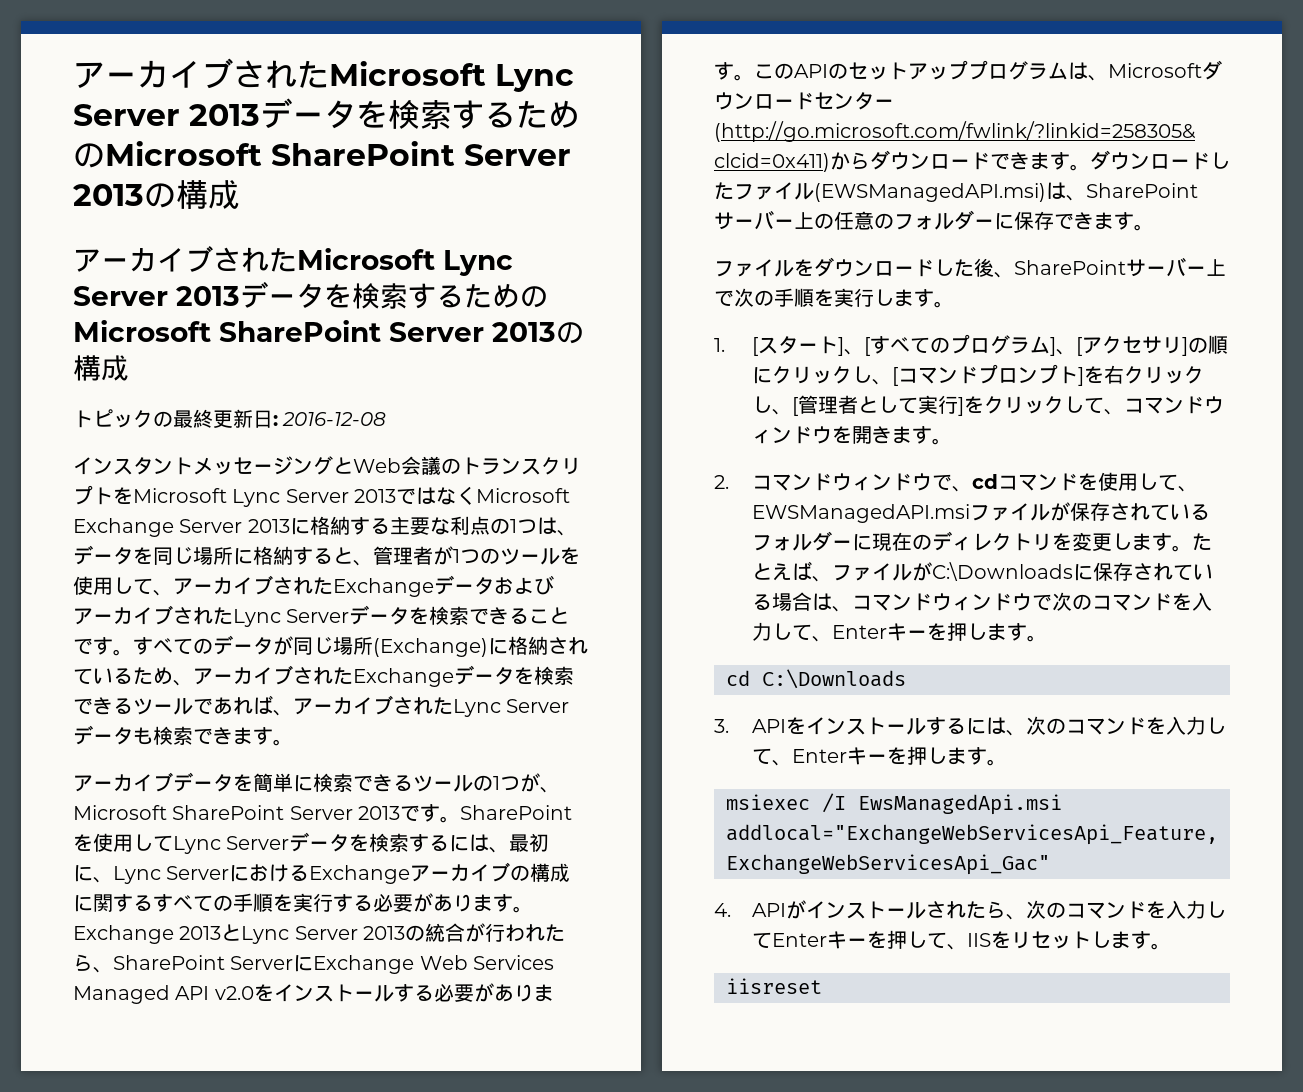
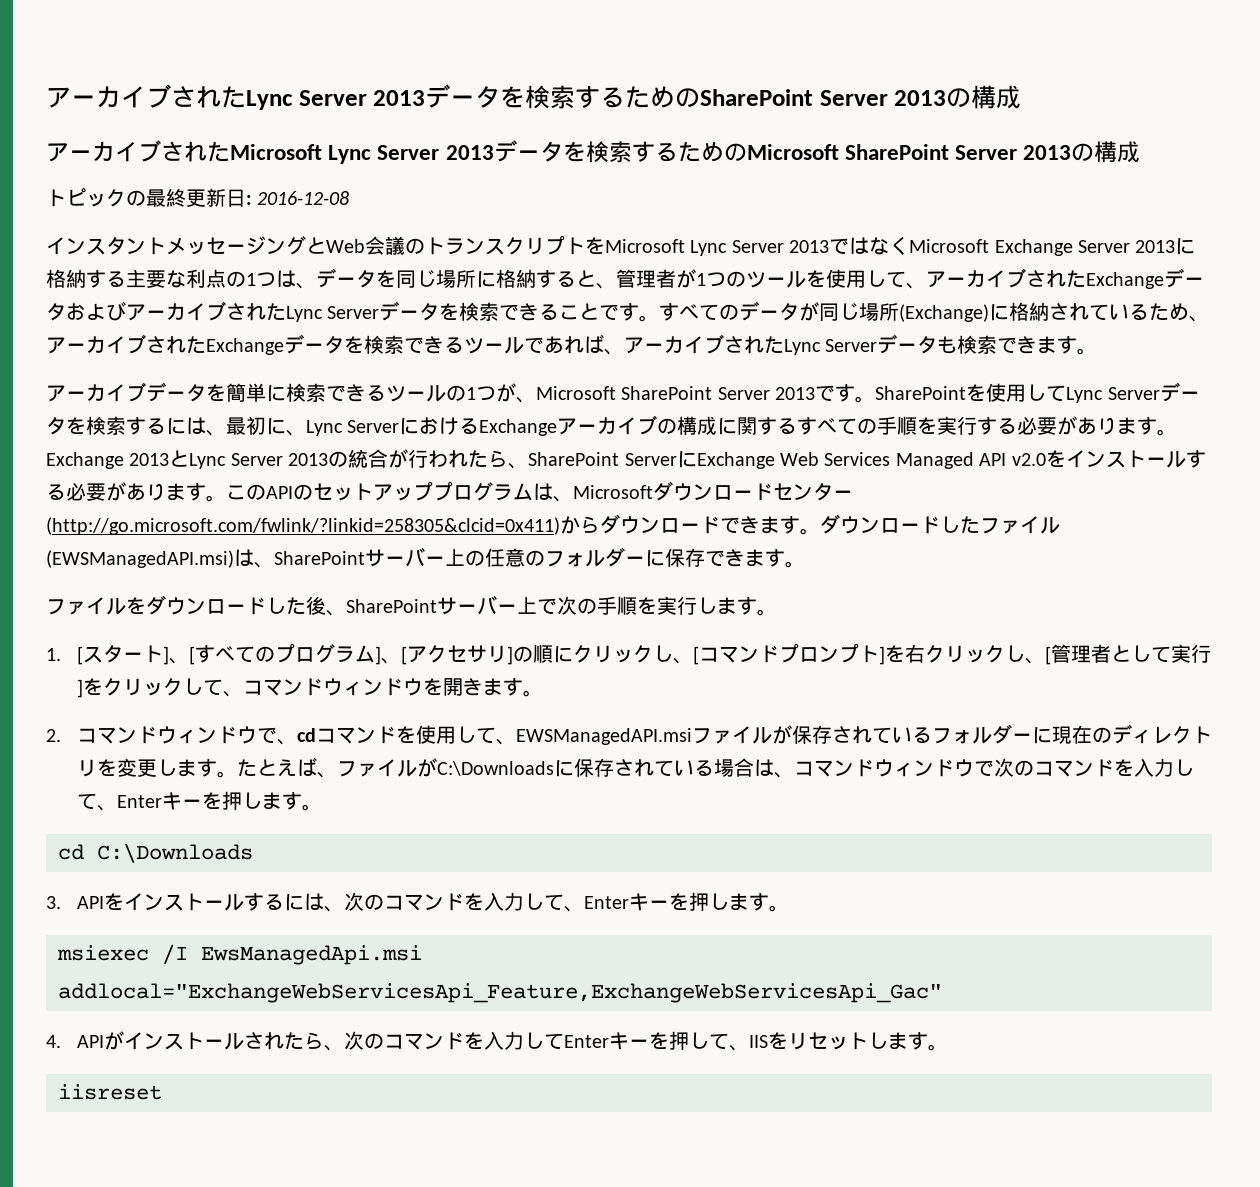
[73,58,574,92] [73,98,580,130] [73,141,262,168] アーカイブされたMicrosoft Lync Server 2013データを検索するためのMicrosoft -> [46,84,701,110] アーカイブされたLync Server 2013データを検索するための

